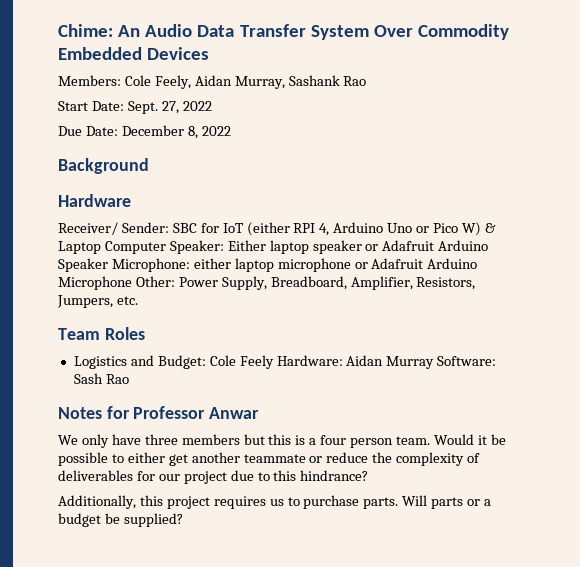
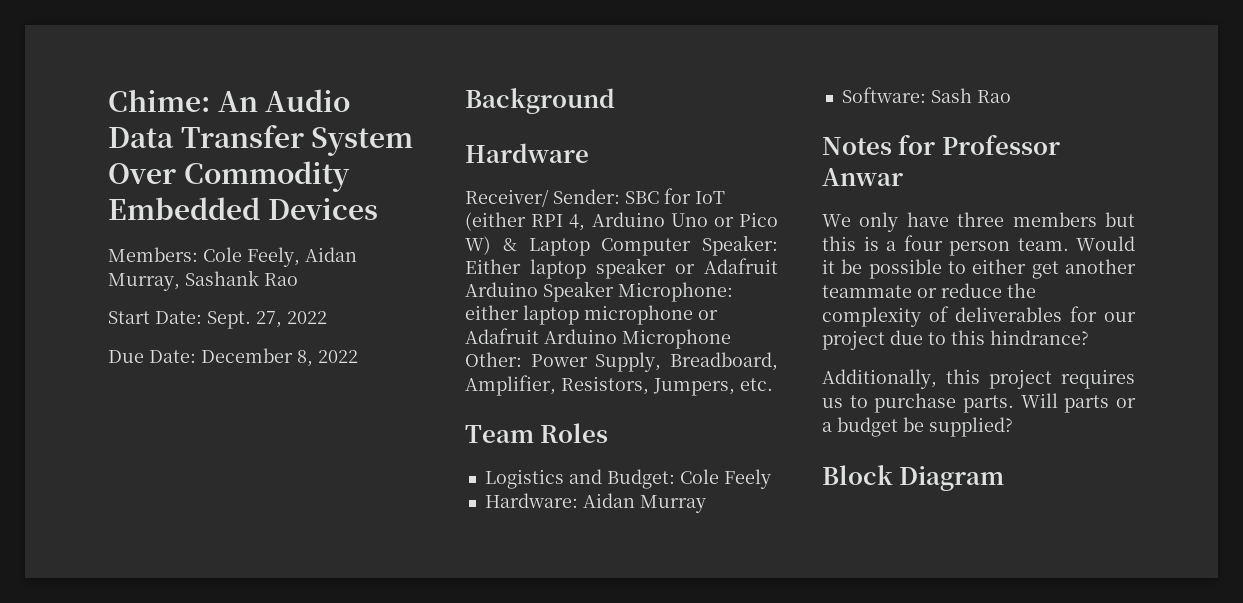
(274, 362) none -> (771, 479) //
(435, 362) none -> (706, 504) //
(183, 520) none -> [822,465,1005,491] // Block Diagram

